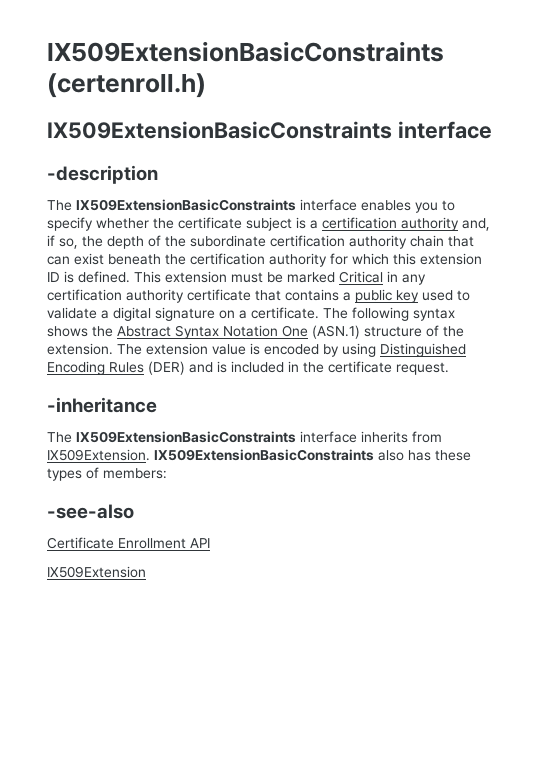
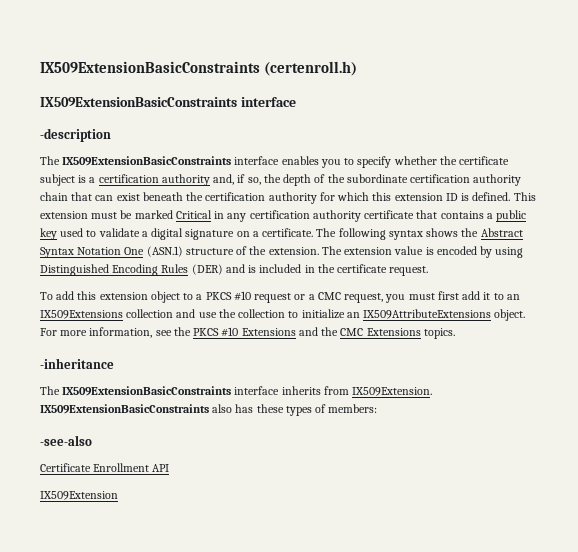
(449, 368) none -> [40,291,520,303] [40,309,526,321] [40,327,455,339] // To add this extension object to a PKCS #10 request or a CMC request, you must first add it to an IX509Extensions collection and use the collection to initialize an IX509AttributeExtensions object. For more information, see the PKCS #10 Extensions and the CMC Extensions topics.

